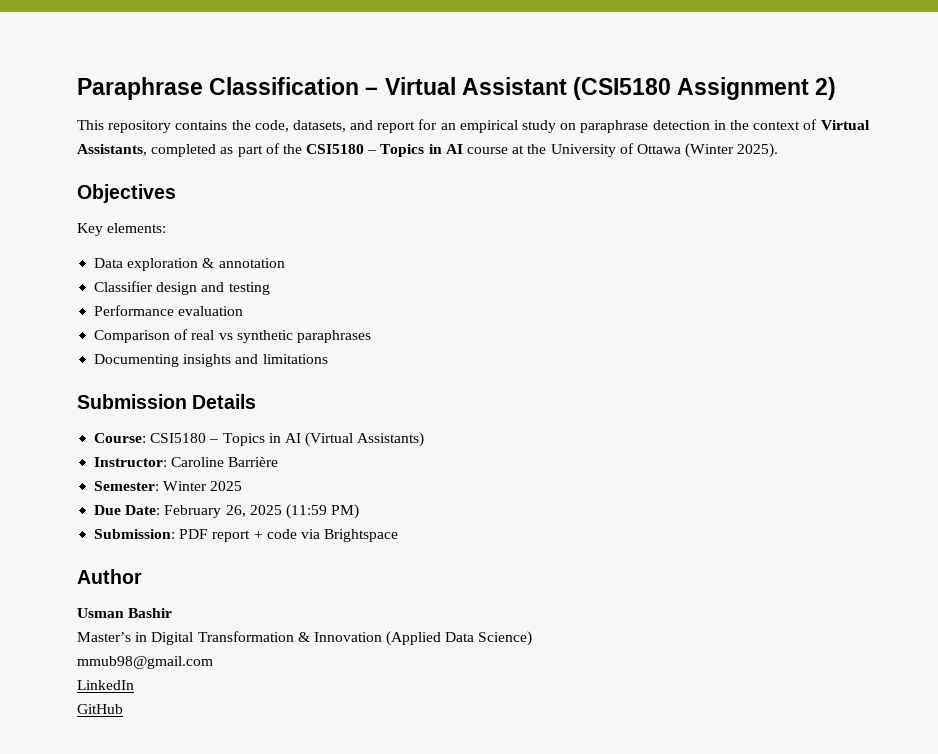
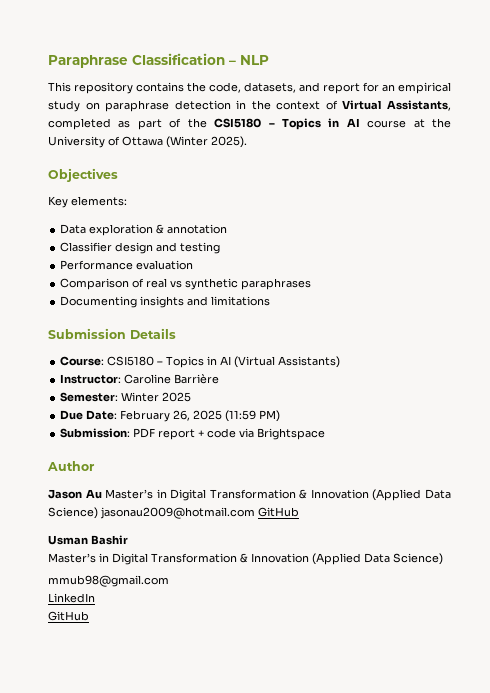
[384,77,837,100] Virtual Assistant (CSI5180 Assignment 2) -> [240,55,269,65] NLP
(142, 576) none -> [48,489,451,501] [48,507,299,519] // Jason Au Master’s in Digital Transformation & Innovation (Applied Data Science) jasonau2009@hotmail.com GitHub

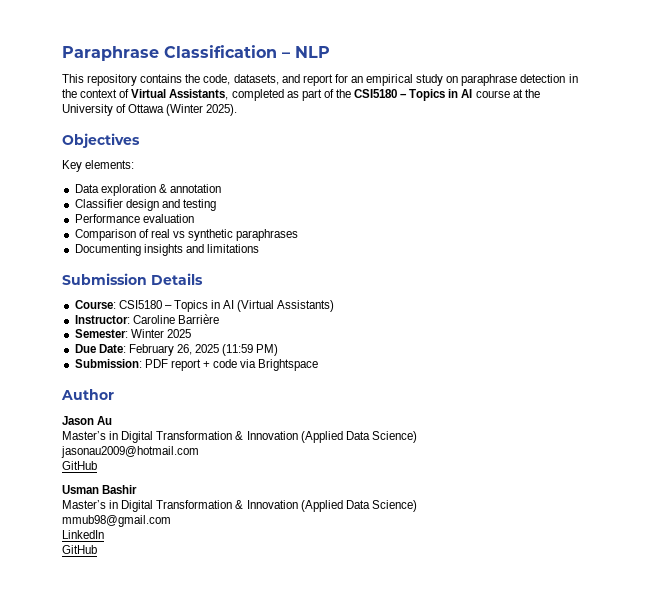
[105,489,451,501] [48,507,98,519] Master’s in Digital Transformation & Innovation (Applied Data Science) -> [62,431,417,443] // Master’s in Digital Transformation & Innovation (Applied Data Science) //
(255, 513) none -> (199, 452) //

